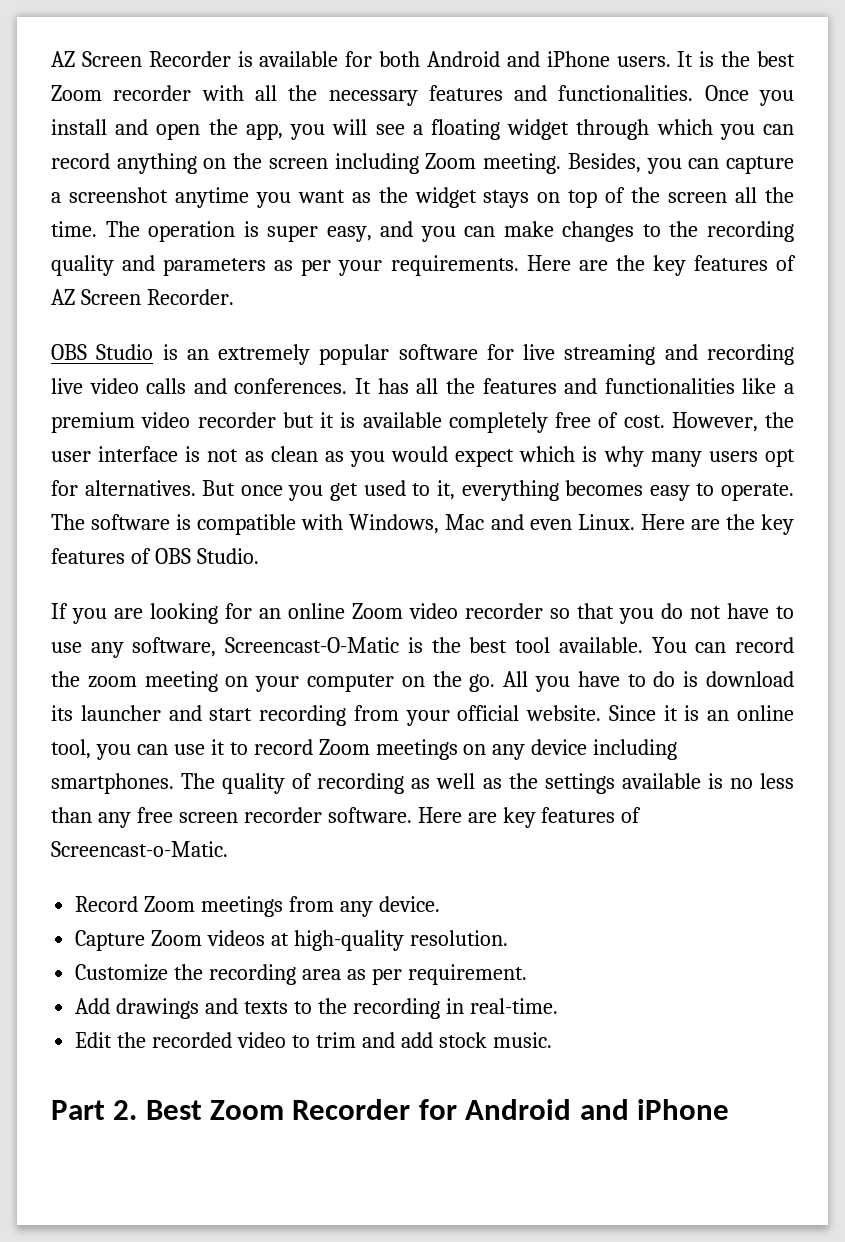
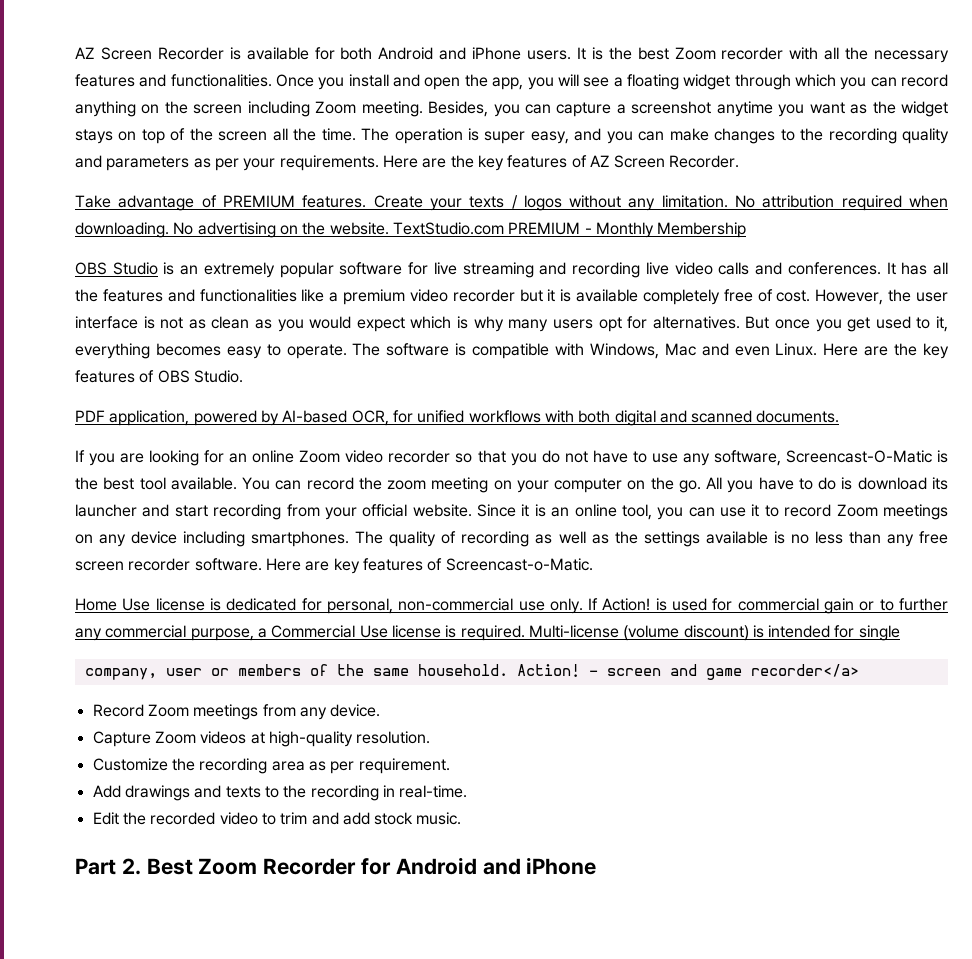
(234, 297) none -> [75,195,948,211] [75,222,747,238] // Take advantage of PREMIUM features. Create your texts / logos without any limitation. No attribution required when downloading. No advertising on the website. TextStudio.com PREMIUM - Monthly Membership
(259, 556) none -> [75,410,840,426] // PDF application, powered by AI-based OCR, for unified workflows with both digital and scanned documents.
(228, 849) none -> [75,598,948,614] [75,625,900,641] [84,664,859,680] // Home Use license is dedicated for personal, non-commercial use only. If Action! is used for commercial gain or to further any commercial purpose, a Commercial Use license is required. Multi-license (volume discount) is intended for single // company, user or members of the same household. Action! - screen and game recorder</a>

